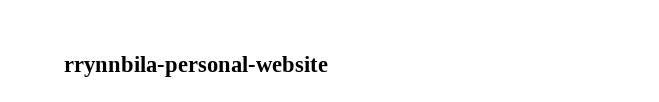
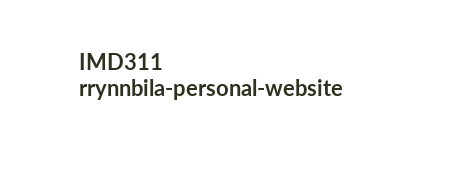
(64, 66) none -> [79,53,163,70] IMD311

